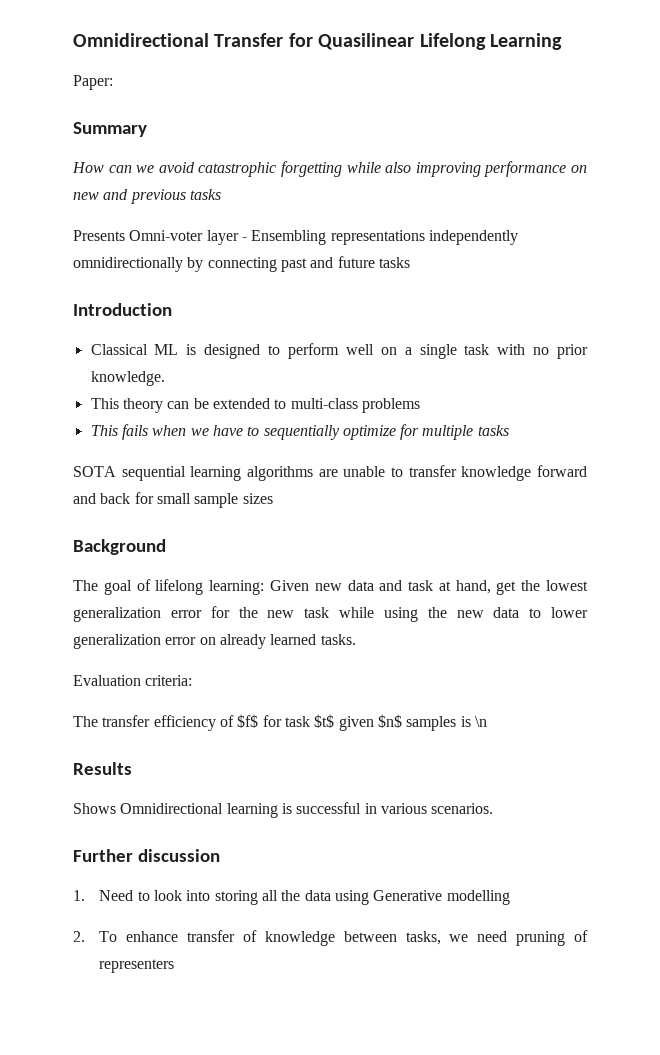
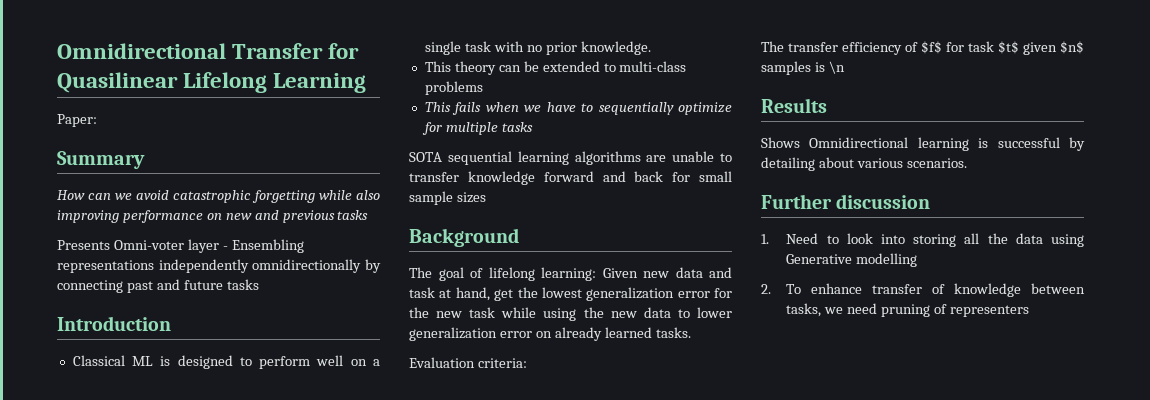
[364,803,377,814] in -> [1069,137,1085,151] [761,157,854,171] by detailing about

